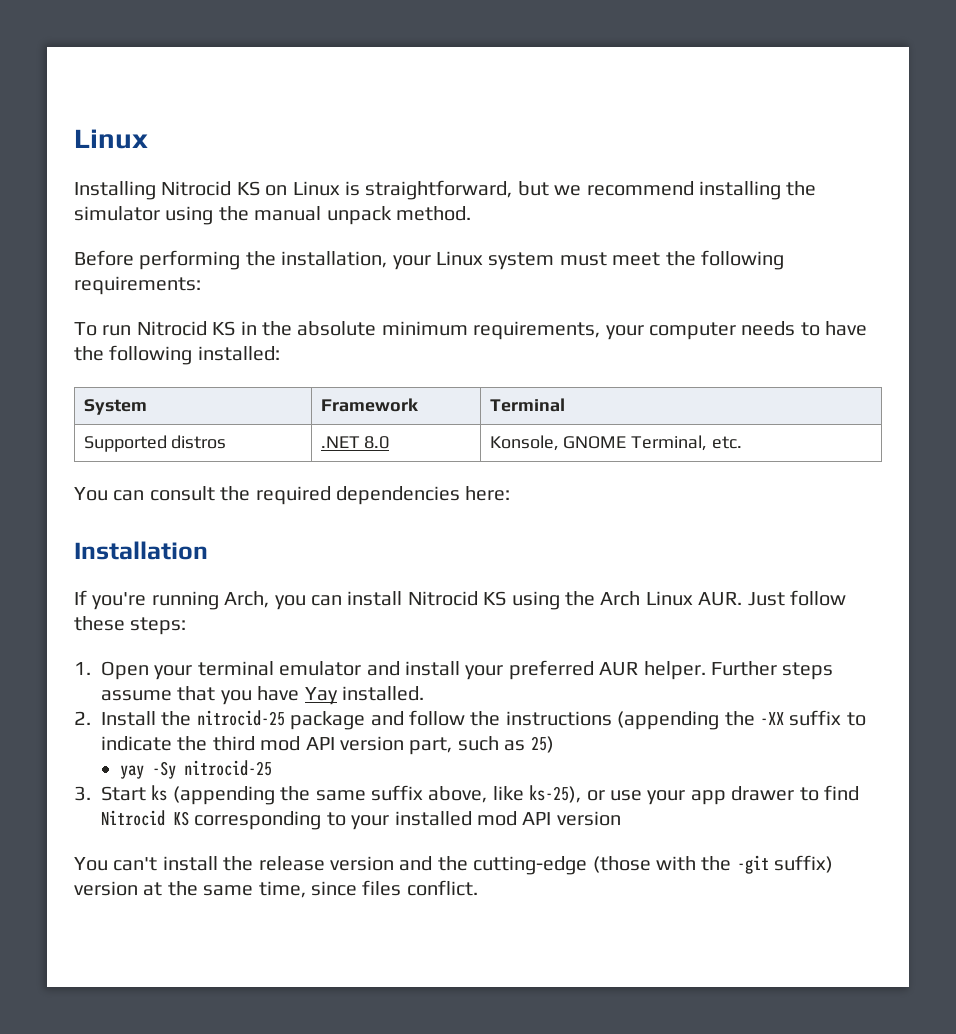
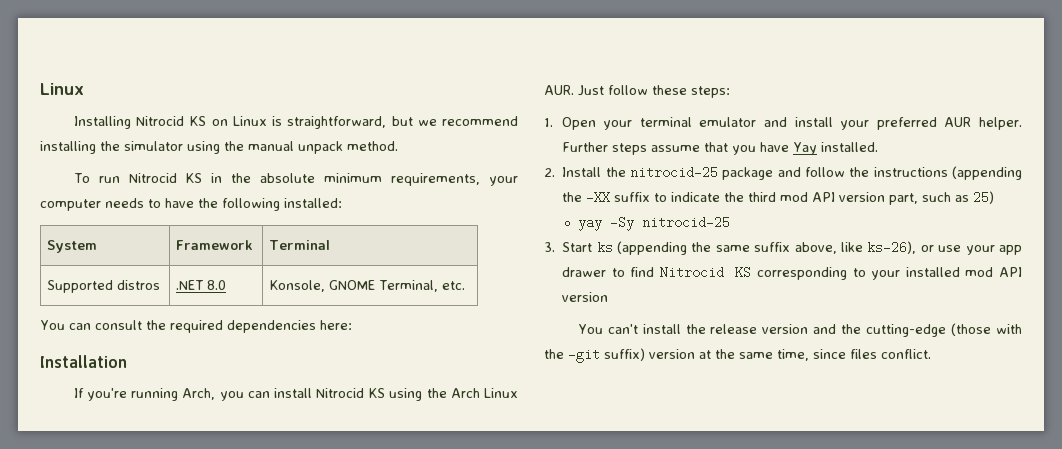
[74,250,784,270] [74,276,201,295] // Before performing the installation, your Linux system must meet the following requirements: -> (398, 146) none
[529,785,582,803] ks-25), -> [867,241,917,254] ks-26),

